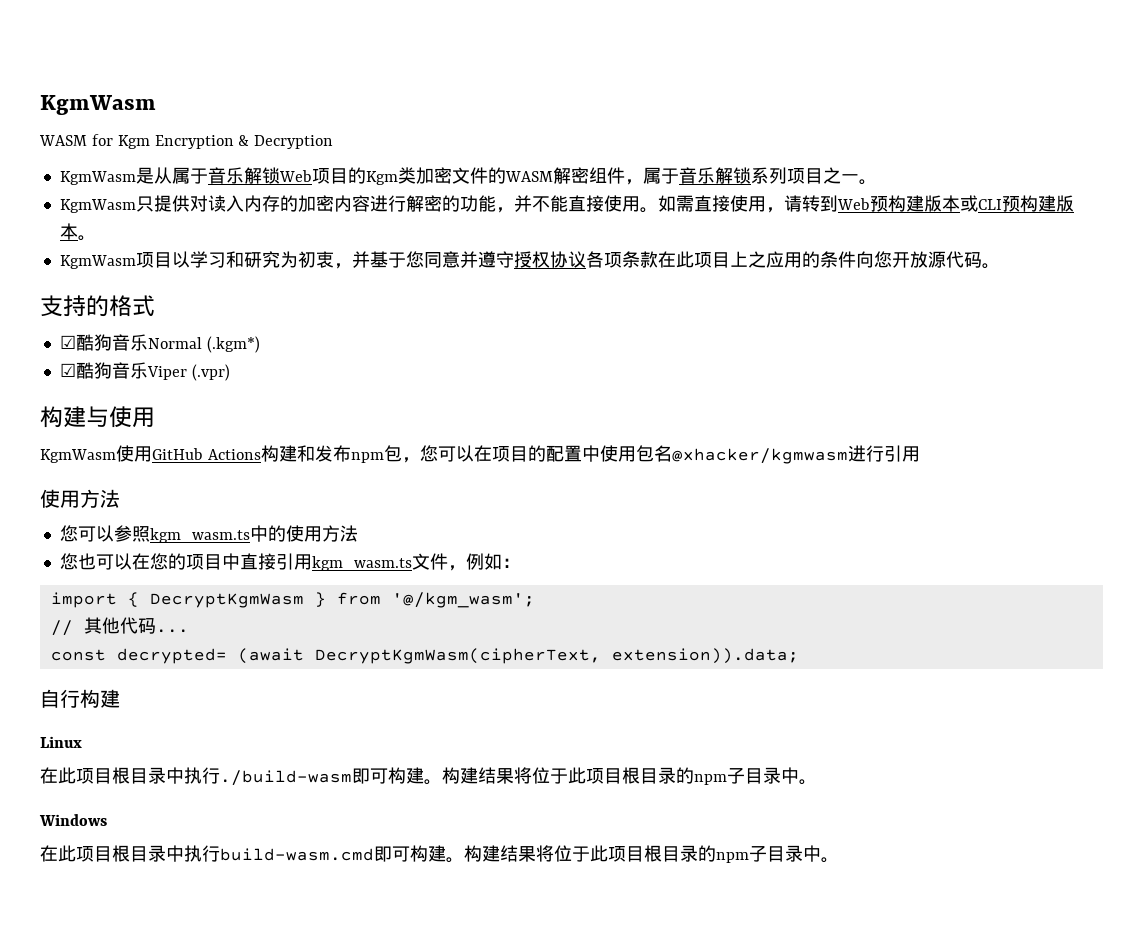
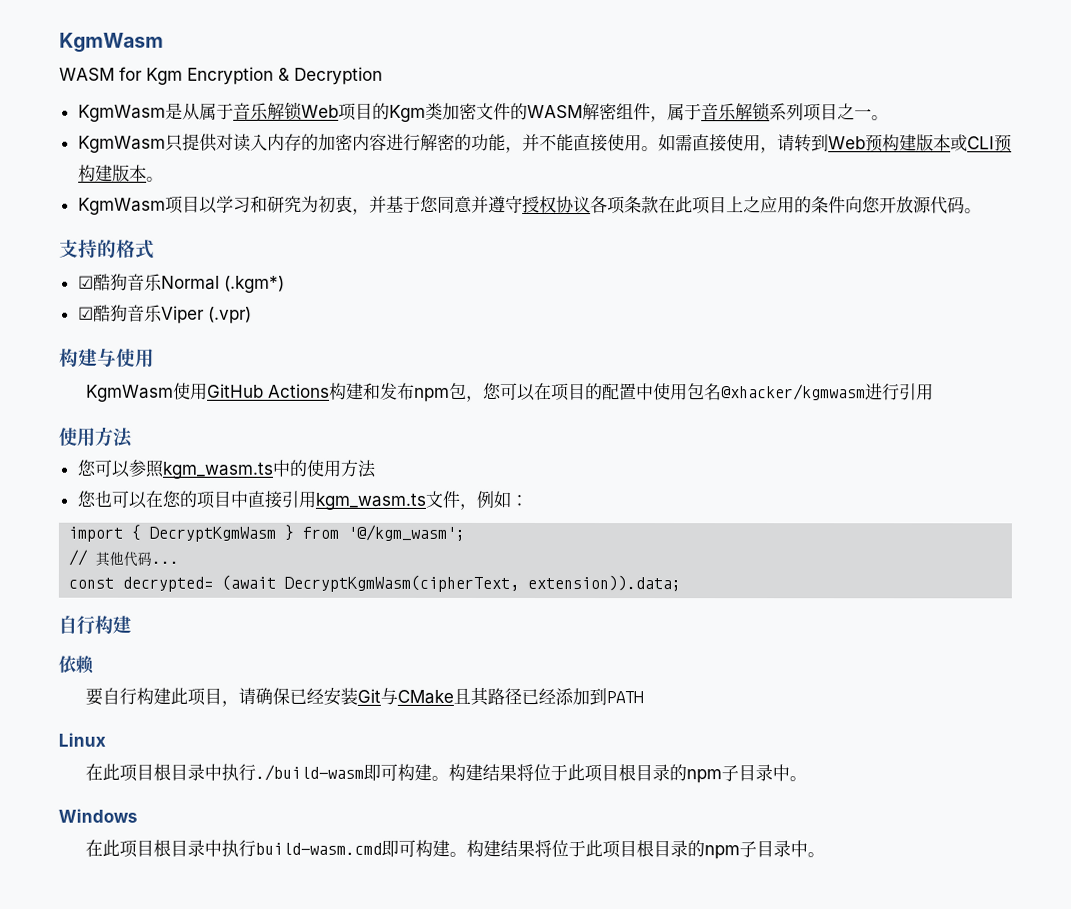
(120, 698) none -> [58,655,94,674] [85,686,644,707] // 依赖 // 要自行构建此项目，请确保已经安装Git与CMake且其路径已经添加到PATH

